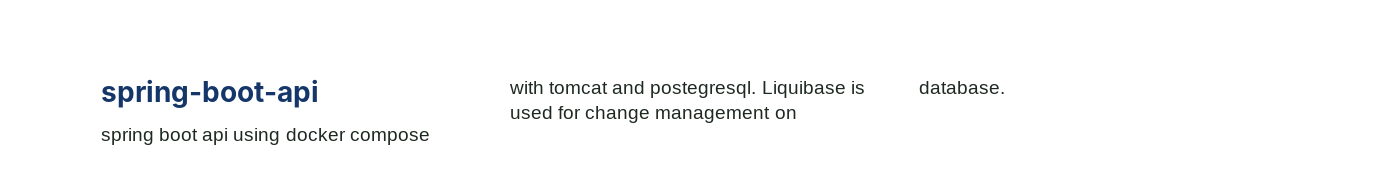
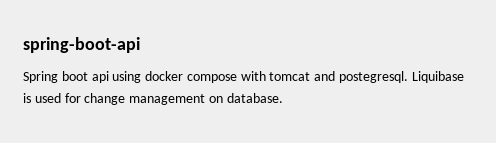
[101,128,154,145] spring -> [23,71,58,83] Spring

